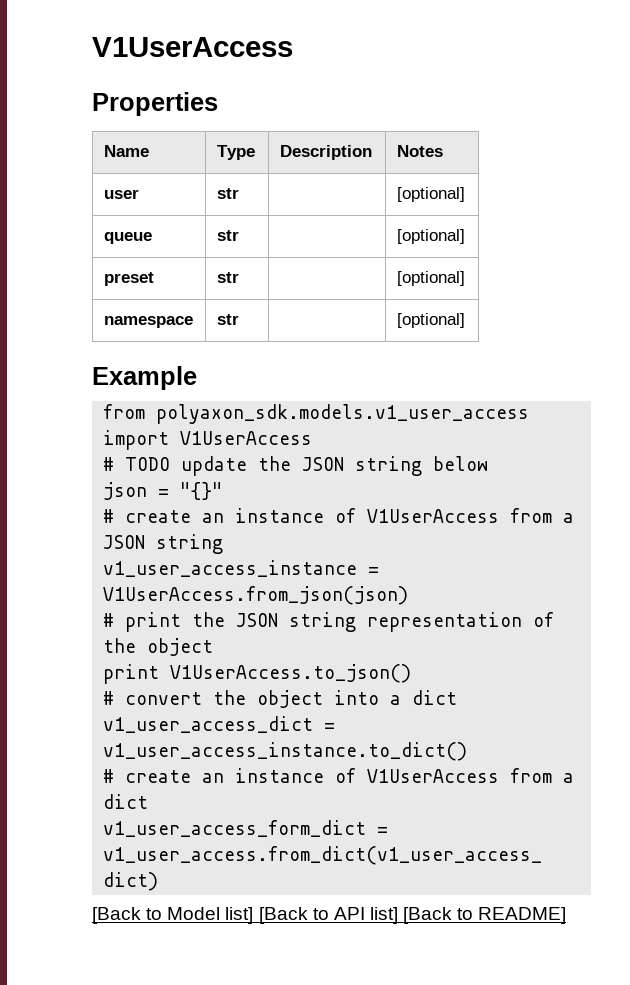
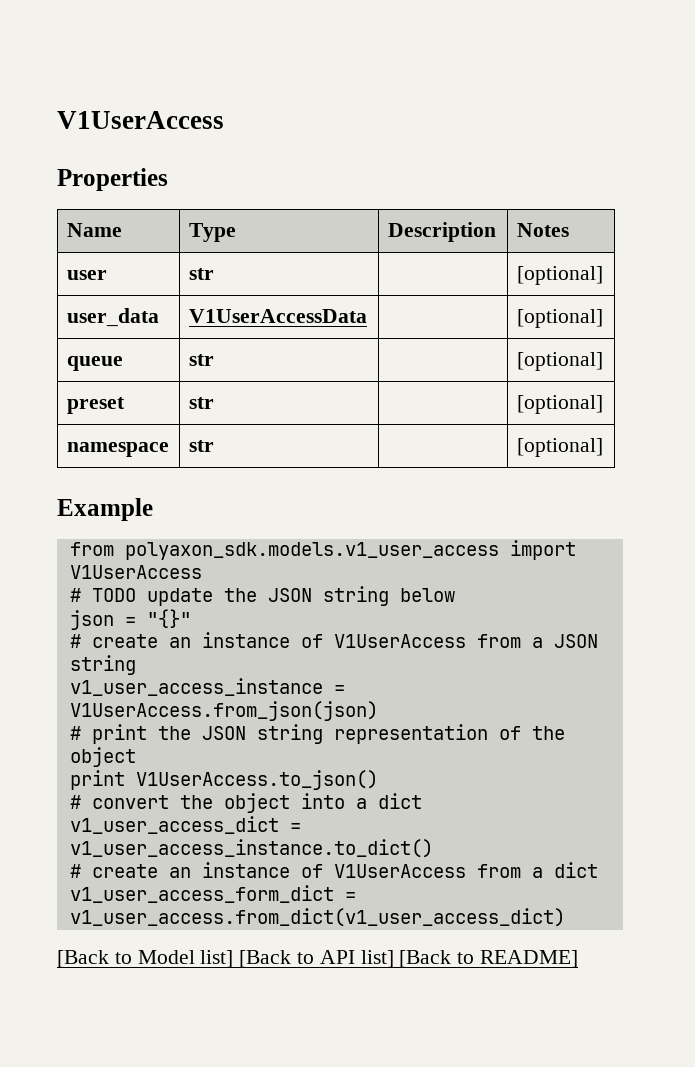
(465, 194) none -> [66,308,159,327] [188,309,367,323] [516,309,603,328] // user_data | V1UserAccessData | | [optional]

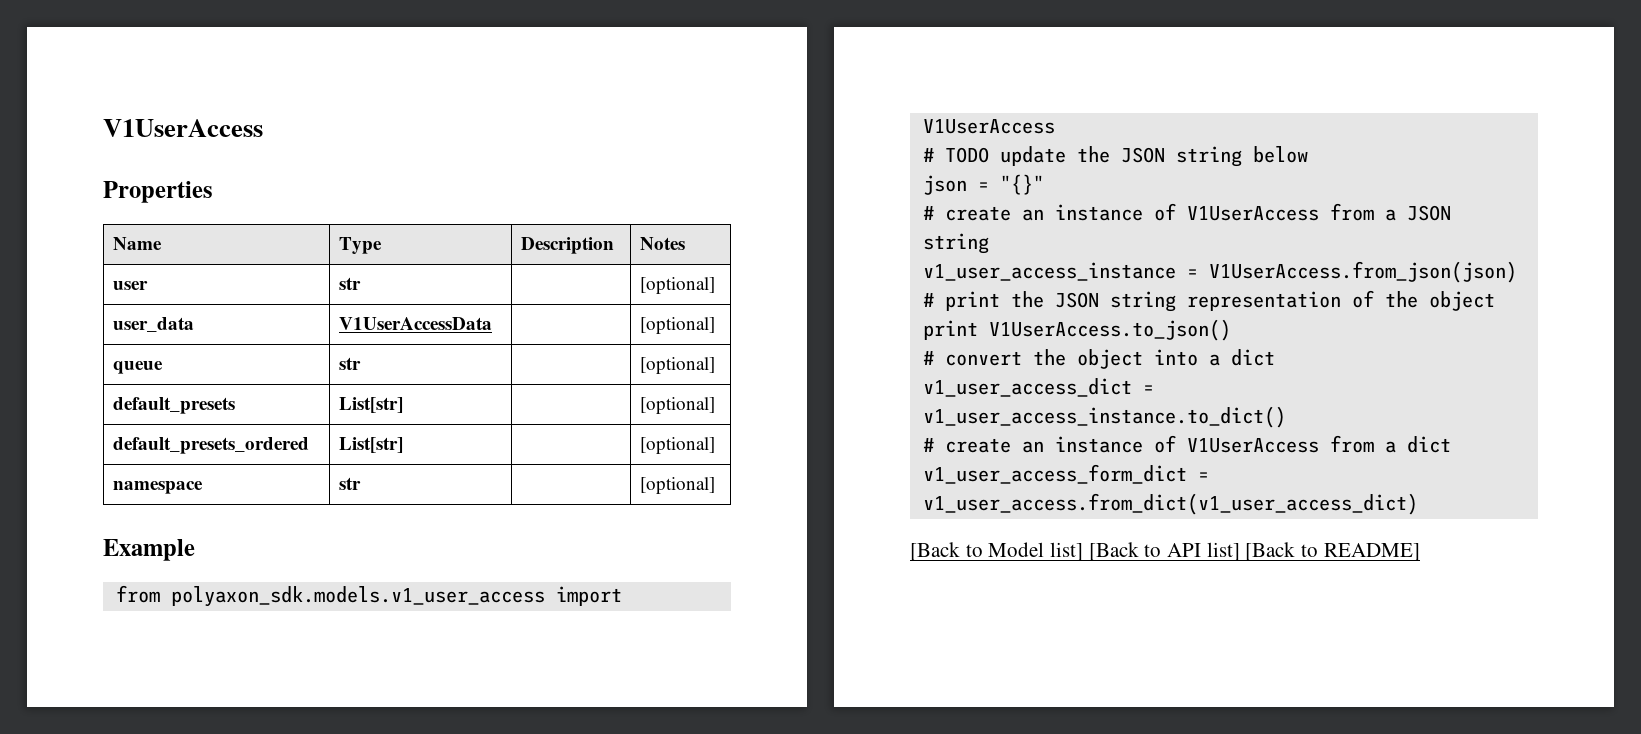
[66,397,125,414] [188,397,214,409] preset | str -> [112,397,235,414] [338,397,403,413] [639,397,715,414] [112,437,309,454] [338,437,403,453] default_presets | List[str] | | [optional] // default_presets_ordered | List[str]

